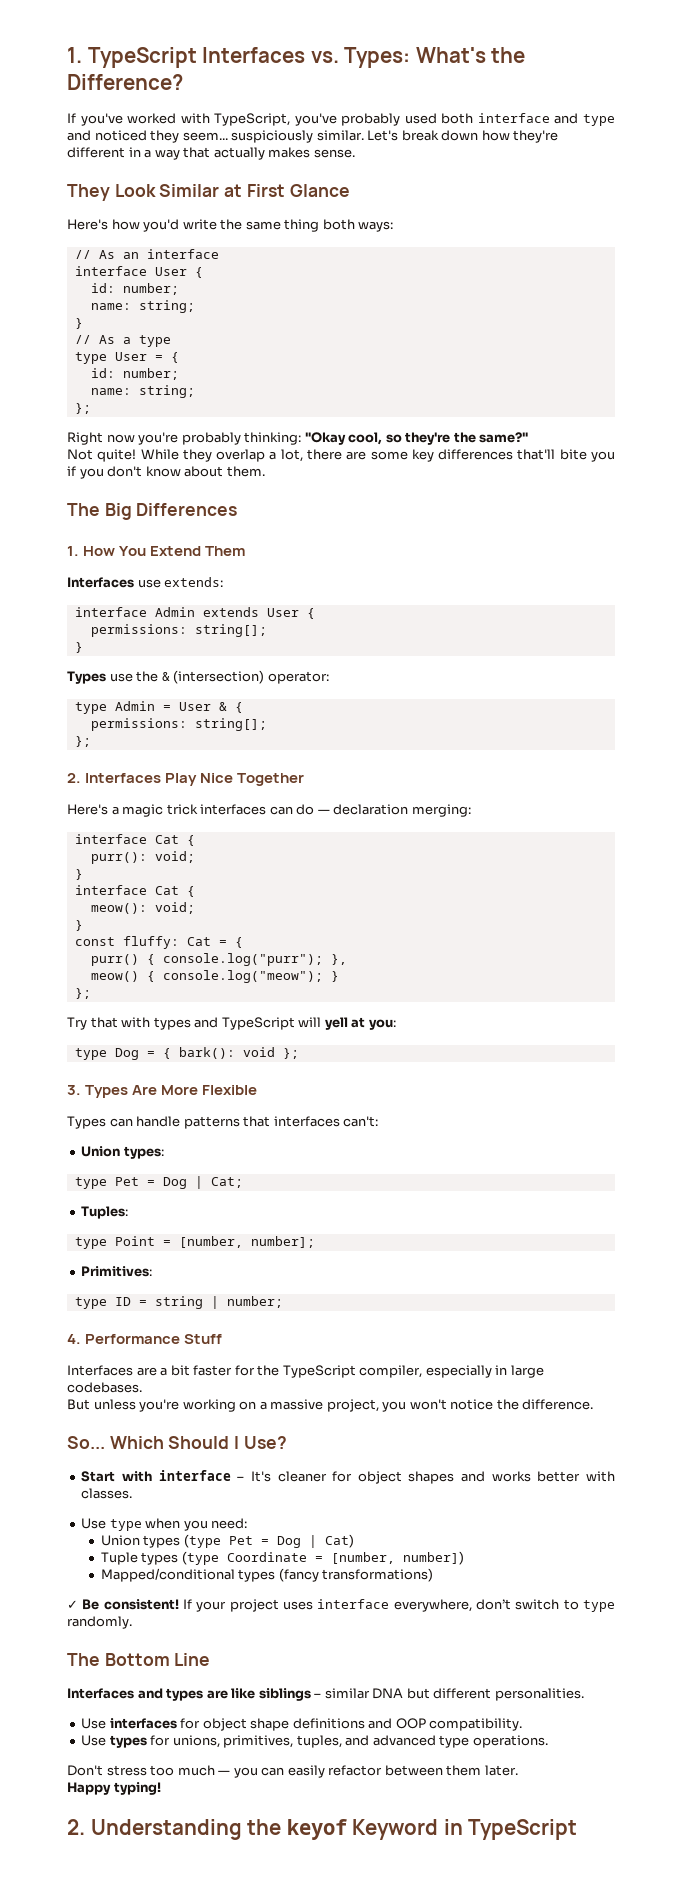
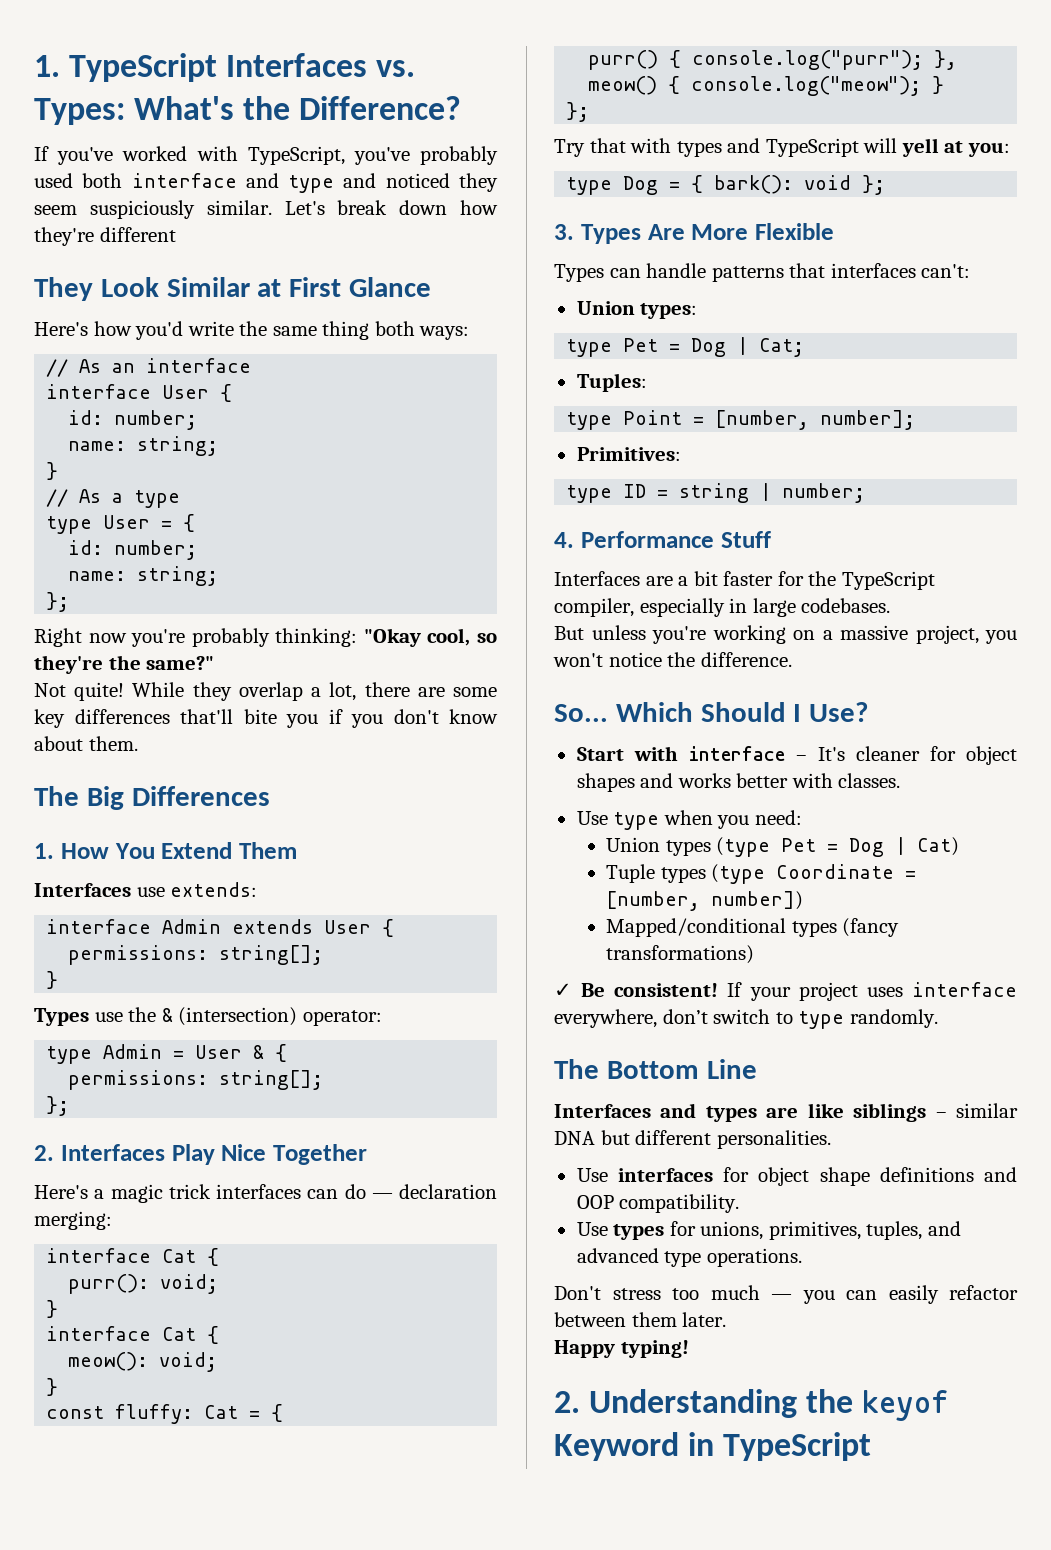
[182,132,228,141] seem... -> [34,205,77,215] seem
[128,147,355,160] in a way that actually makes sense. -> (176, 234) none

